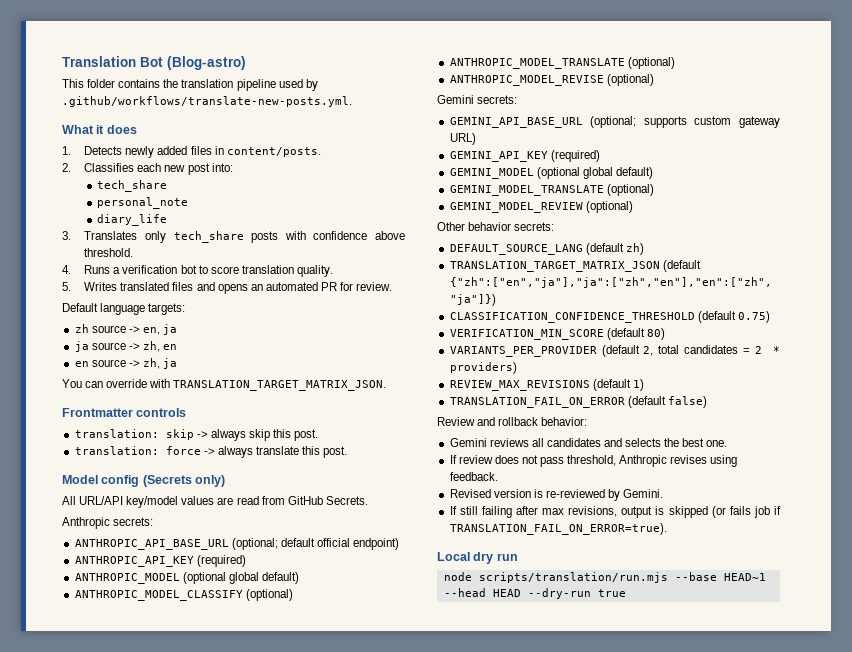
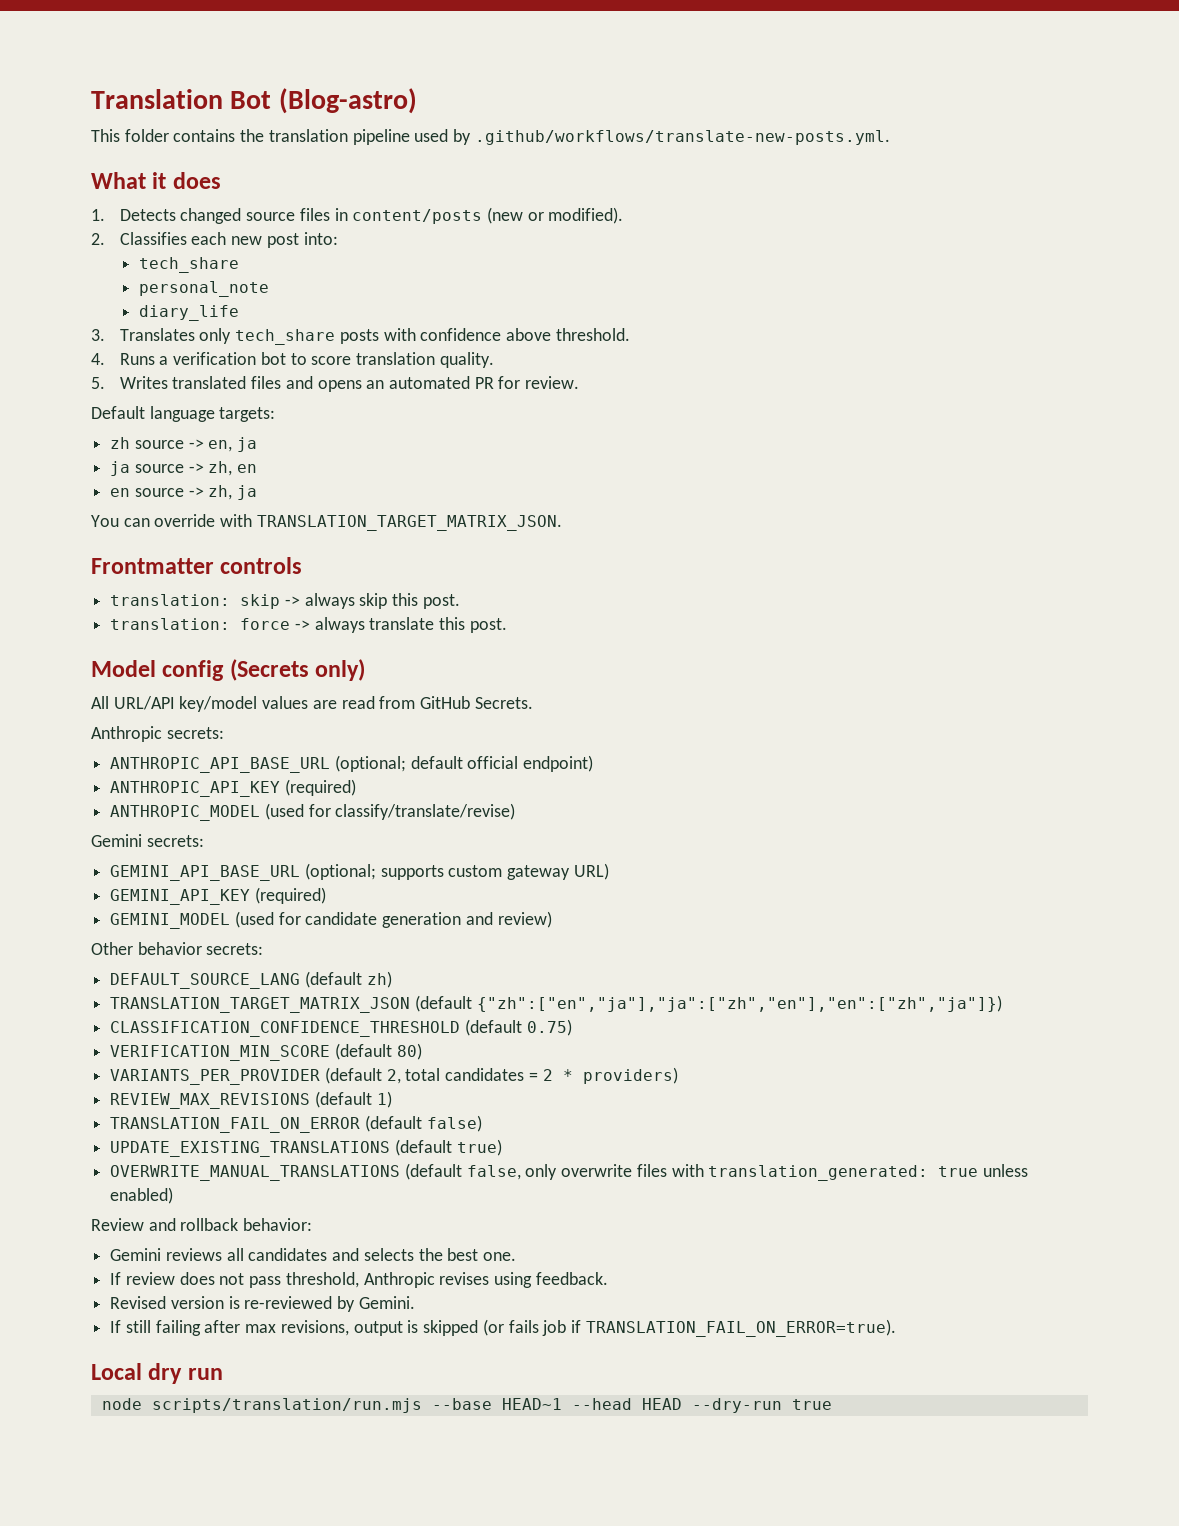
[125,146,321,158] newly added files in content/posts. -> [180,207,624,224] changed source files in content/posts (new or modified).
[182,572,299,584] [74,589,293,601] [449,57,675,69] [449,74,654,86] (optional global default) // ANTHROPIC_MODEL_CLASSIFY (optional) // ANTHROPIC_MODEL_TRANSLATE (optional) // ANTHROPIC_MODEL_REVISE (optional) -> [264,803,516,820] (used for classify/translate/revise)
[536,167,653,179] [449,184,654,196] [449,201,633,213] (optional global default) // GEMINI_MODEL_TRANSLATE (optional) // GEMINI_MODEL_REVIEW (optional) -> [234,911,552,928] (used for candidate generation and review)
(707, 402) none -> [110,1139,502,1157] [110,1163,1029,1181] [110,1187,174,1204] // UPDATE_EXISTING_TRANSLATIONS (default true) // OVERWRITE_MANUAL_TRANSLATIONS (default false, only overwrite files with translation_generated: true unless enabled)

